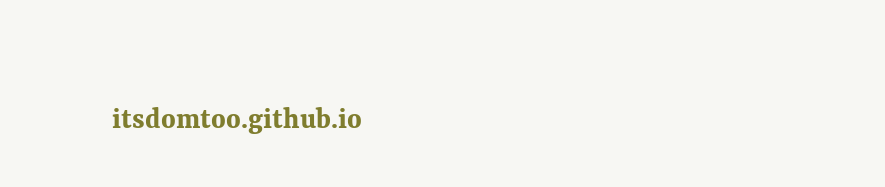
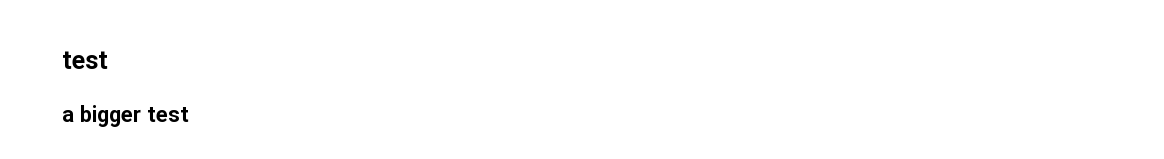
[112,107,362,134] itsdomtoo.github.io -> [62,51,108,69] [62,105,189,127] test // a bigger test

